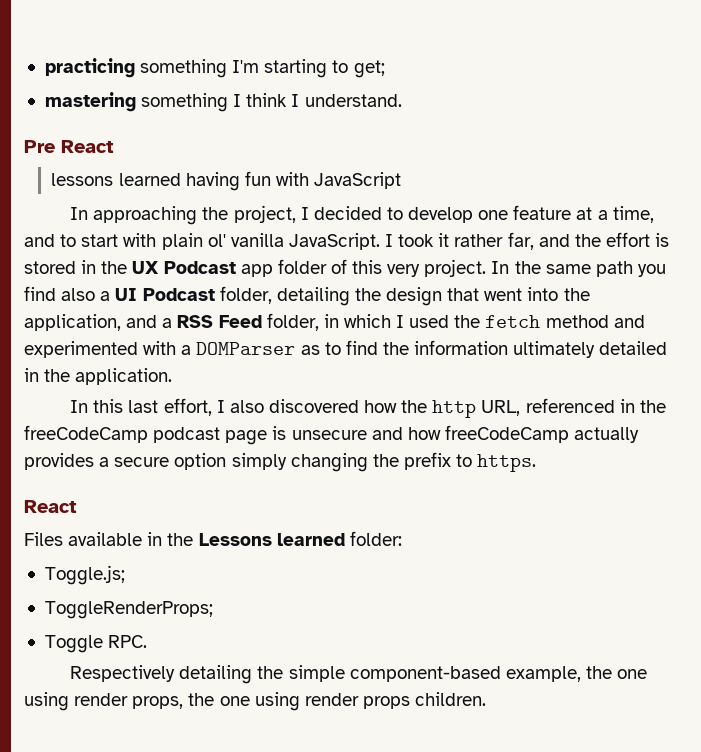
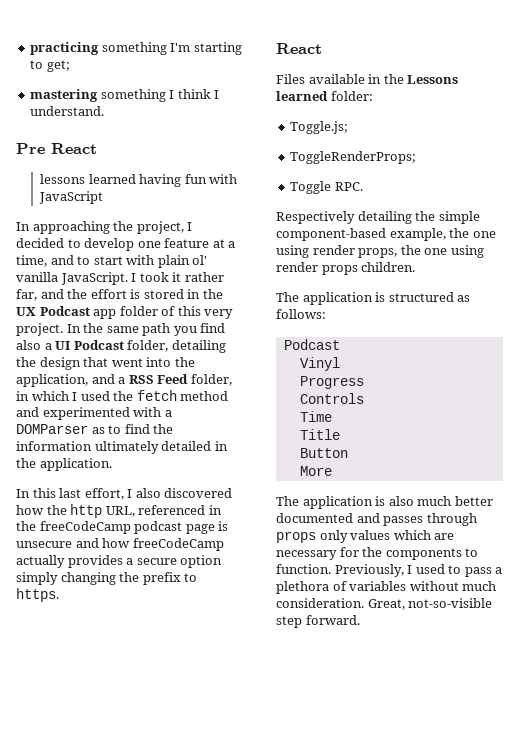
(487, 699) none -> [276,292,471,305] [276,309,326,319] [283,339,340,350] [299,357,340,371] [299,376,364,389] [299,393,364,404] [299,411,332,422] [299,429,340,440] [299,448,348,458] [299,466,332,476] [276,496,493,509] [276,513,477,526] [276,530,455,543] [276,547,479,560] [276,564,503,577] [276,581,497,594] [276,598,493,610] [276,615,360,628] // The application is structured as follows: // Podcast // Vinyl // Progress // Controls // Time // Title // Button // More // The application is also much better documented and passes through props only values which are necessary for the components to function. Previously, I used to pass a plethora of variables without much consideration. Great, not-so-visible step forward.

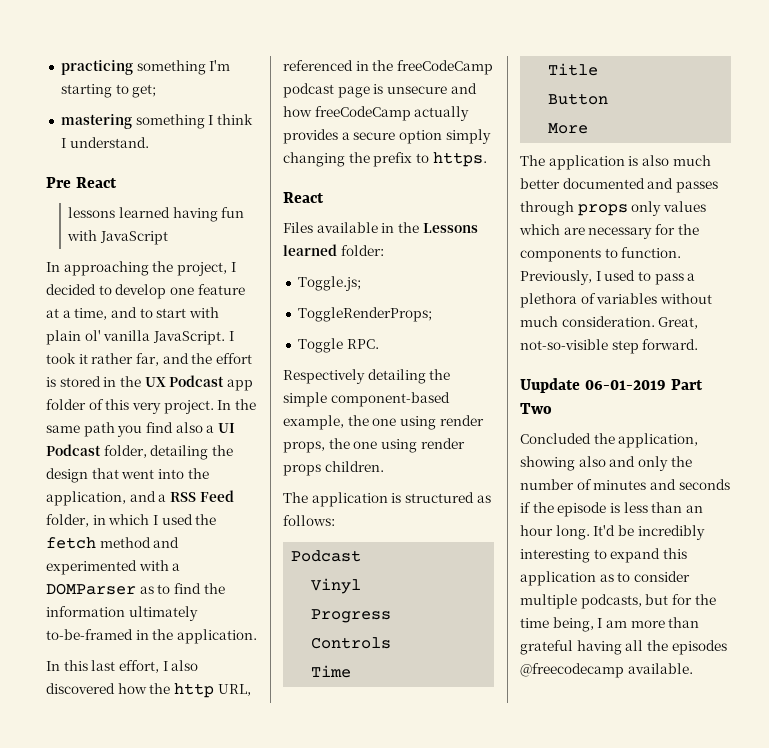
[161,441,212,451] detailed -> [46,629,133,640] to-be-framed
(360, 620) none -> [520,378,703,393] [520,403,552,414] [520,433,699,448] [520,456,692,471] [520,479,730,490] [520,502,703,517] [520,525,705,540] [520,548,687,563] [520,571,690,586] [520,594,716,609] [520,617,700,632] [520,640,727,655] [520,663,693,678] // Uupdate 06-01-2019 Part Two // Concluded the application, showing also and only the number of minutes and seconds if the episode is less than an hour long. It'd be incredibly interesting to expand this application as to consider multiple podcasts, but for the time being, I am more than grateful having all the episodes @freecodecamp available.

